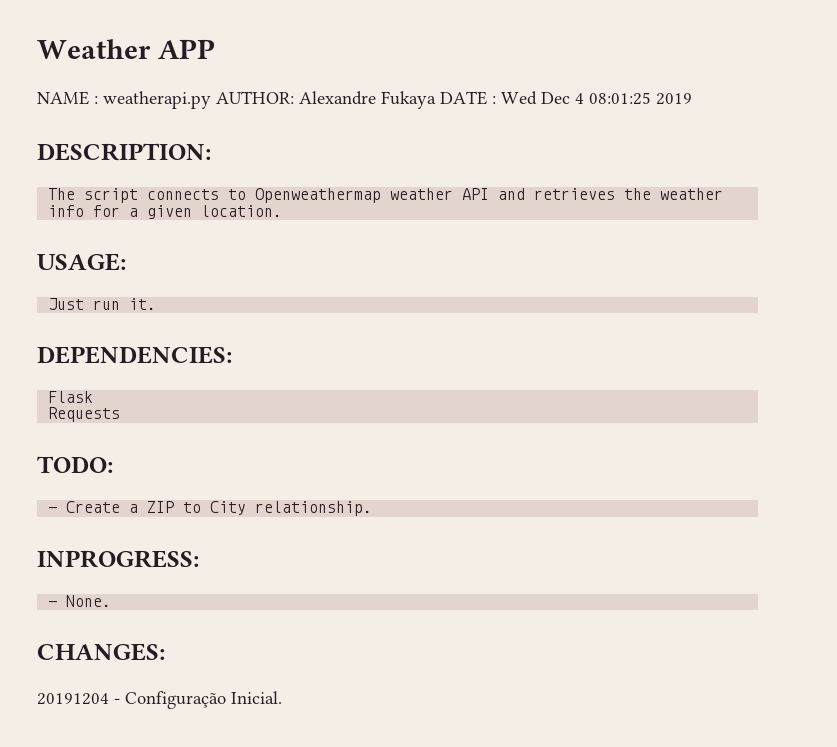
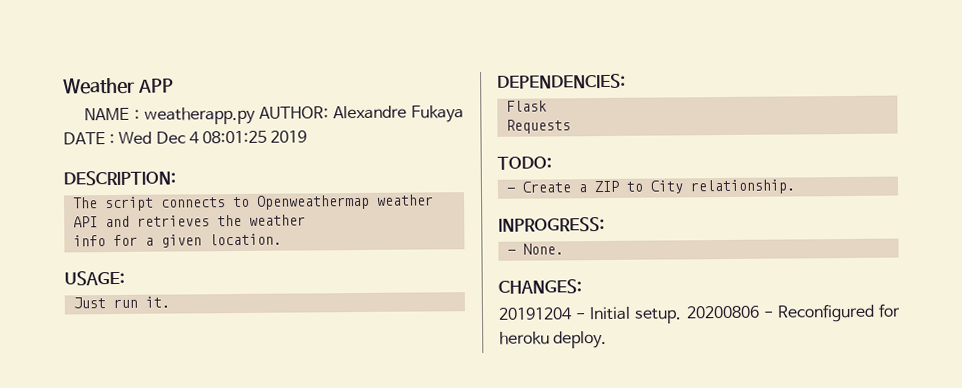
[103,91,211,109] weatherapi.py -> [143,106,256,125] weatherapp.py
[125,691,282,709] Configuração Inicial. -> [589,303,901,324] [499,330,608,349] Initial setup. 20200806 - Reconfigured for heroku deploy.

